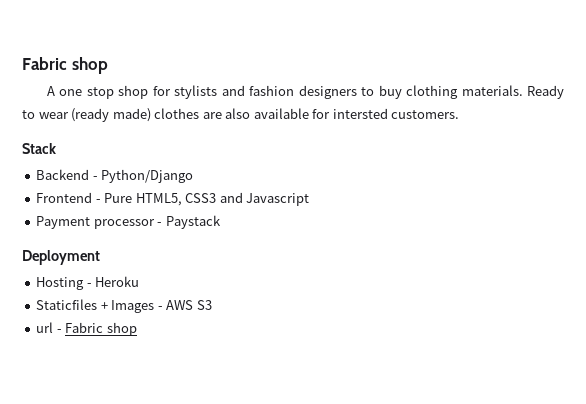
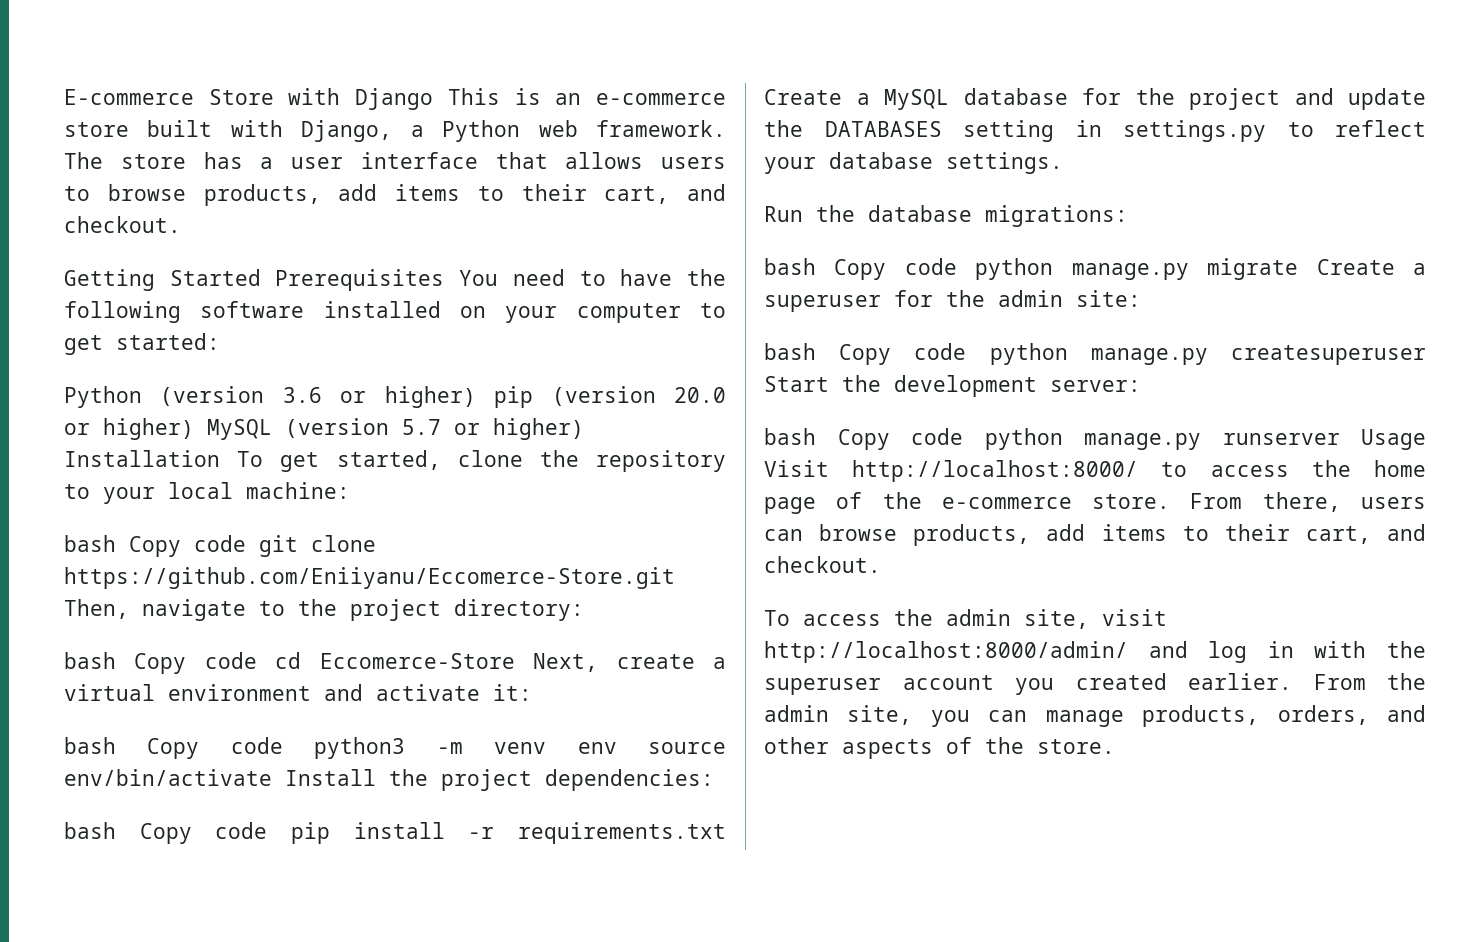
[22,57,108,74] [46,85,565,99] [22,108,460,122] [22,143,56,154] [36,169,194,183] [36,192,310,206] [36,215,221,229] [22,250,100,265] [36,276,140,290] [36,299,212,313] [36,322,137,336] Fabric shop // A one stop shop for stylists and fashion designers to buy clothing materials. Ready to wear (ready made) clothes are also available for intersted customers. // Stack // Backend - Python/Django // Frontend - Pure HTML5, CSS3 and Javascript // Payment processor - Paystack // Deployment // Hosting - Heroku // Staticfiles + Images - AWS S3 // url - Fabric shop -> [64,88,726,110] [64,120,727,142] [64,152,726,169] [64,184,726,206] [64,216,181,233] [64,269,726,291] [64,301,726,323] [64,333,220,355] [64,386,727,408] [64,418,584,440] [64,450,726,472] [64,482,350,504] [64,535,376,557] [64,567,675,589] [64,599,584,621] [64,652,726,674] [64,684,532,701] [64,737,726,759] [64,769,714,791] [64,822,726,844] [764,88,1426,110] [764,120,1426,142] [764,152,1063,174] [764,205,1128,227] [764,258,1426,280] [764,290,1141,312] [764,343,1426,365] [764,375,1141,397] [764,428,1426,450] [764,460,1426,482] [764,492,1426,514] [764,524,1426,546] [764,556,881,573] [764,609,1167,629] [764,641,1426,663] [764,673,1426,695] [764,705,1426,727] [764,737,1115,759] E-commerce Store with Django This is an e-commerce store built with Django, a Python web framework. The store has a user interface that allows users to browse products, add items to their cart, and checkout. // Getting Started Prerequisites You need to have the following software installed on your computer to get started: // Python (version 3.6 or higher) pip (version 20.0 or higher) MySQL (version 5.7 or higher) Installation To get started, clone the repository to your local machine: // bash Copy code git clone https://github.com/Eniiyanu/Eccomerce-Store.git Then, navigate to the project directory: // bash Copy code cd Eccomerce-Store Next, create a virtual environment and activate it: // bash Copy code python3 -m venv env source env/bin/activate Install the project dependencies: // bash Copy code pip install -r requirements.txt Create a MySQL database for the project and update the DATABASES setting in settings.py to reflect your database settings. // Run the database migrations: // bash Copy code python manage.py migrate Create a superuser for the admin site: // bash Copy code python manage.py createsuperuser Start the development server: // bash Copy code python manage.py runserver Usage Visit http://localhost:8000/ to access the home page of the e-commerce store. From there, users can browse products, add items to their cart, and checkout. // To access the admin site, visit http://localhost:8000/admin/ and log in with the superuser account you created earlier. From the admin site, you can manage products, orders, and other aspects of the store.

